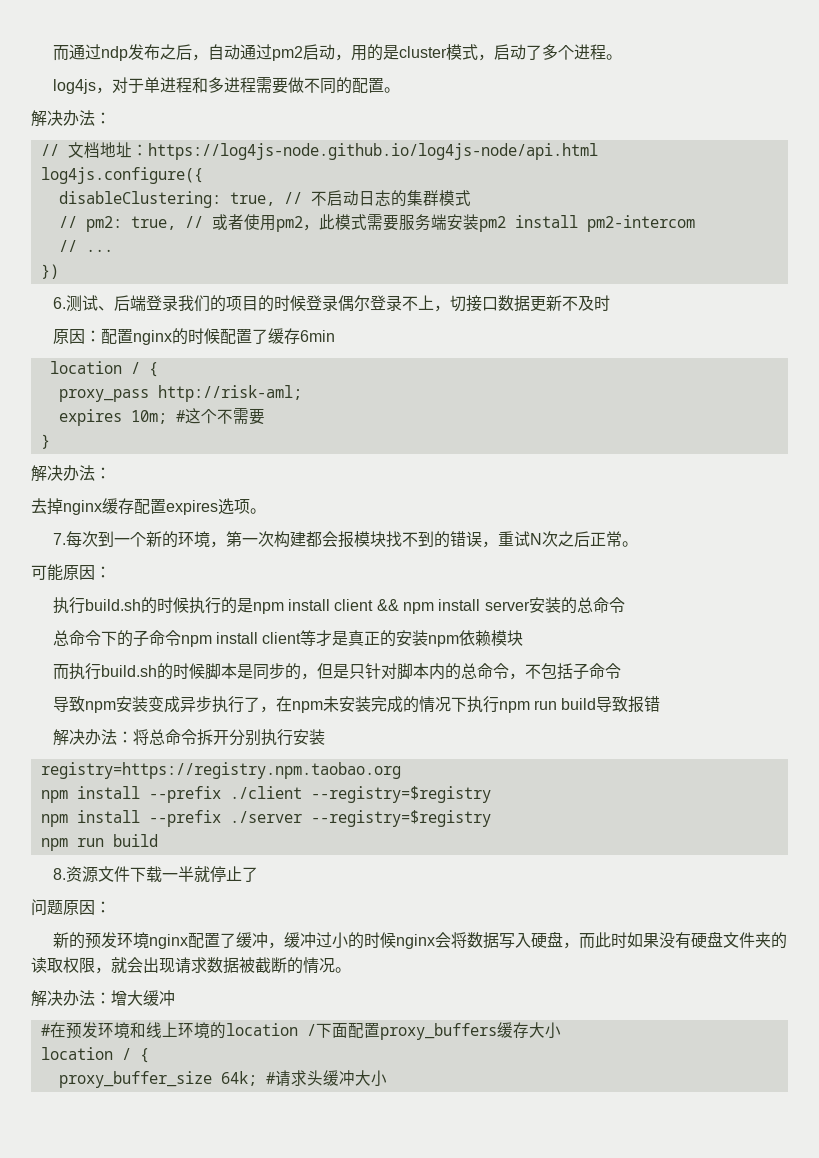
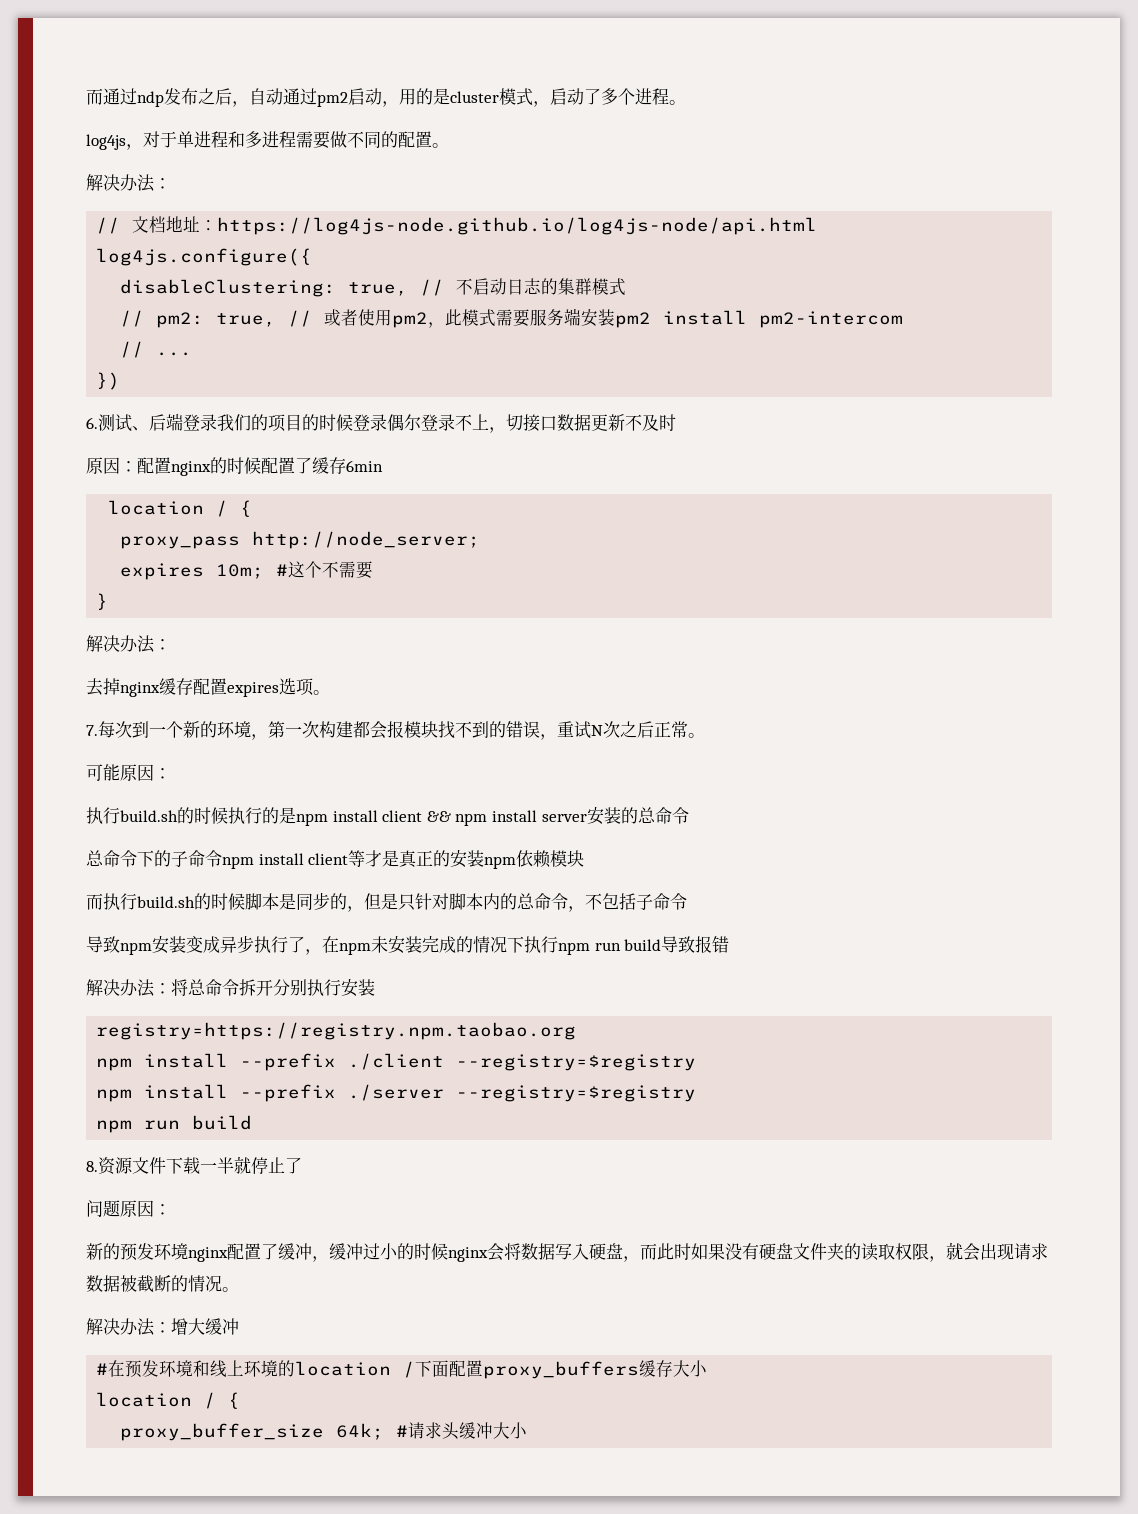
[157,385,302,402] http://risk-aml; -> [252,531,481,549] http://node_server;

